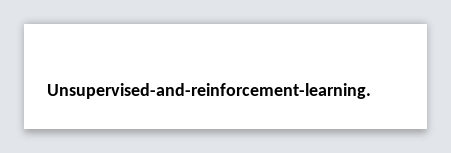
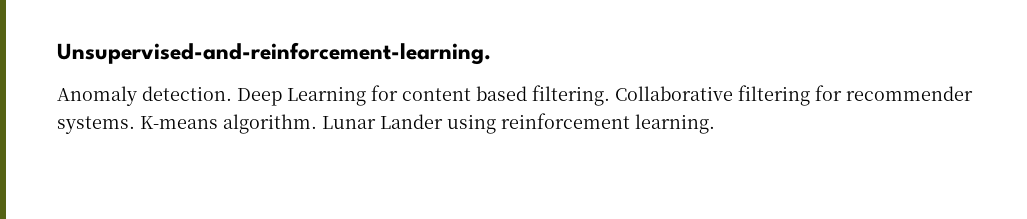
(371, 91) none -> [57,85,973,106] [57,113,715,134] // Anomaly detection. Deep Learning for content based filtering. Collaborative filtering for recommender systems. K-means algorithm. Lunar Lander using reinforcement learning.

